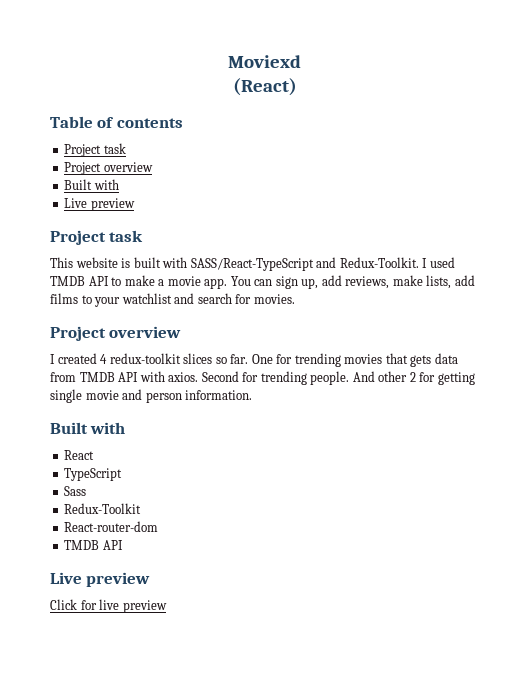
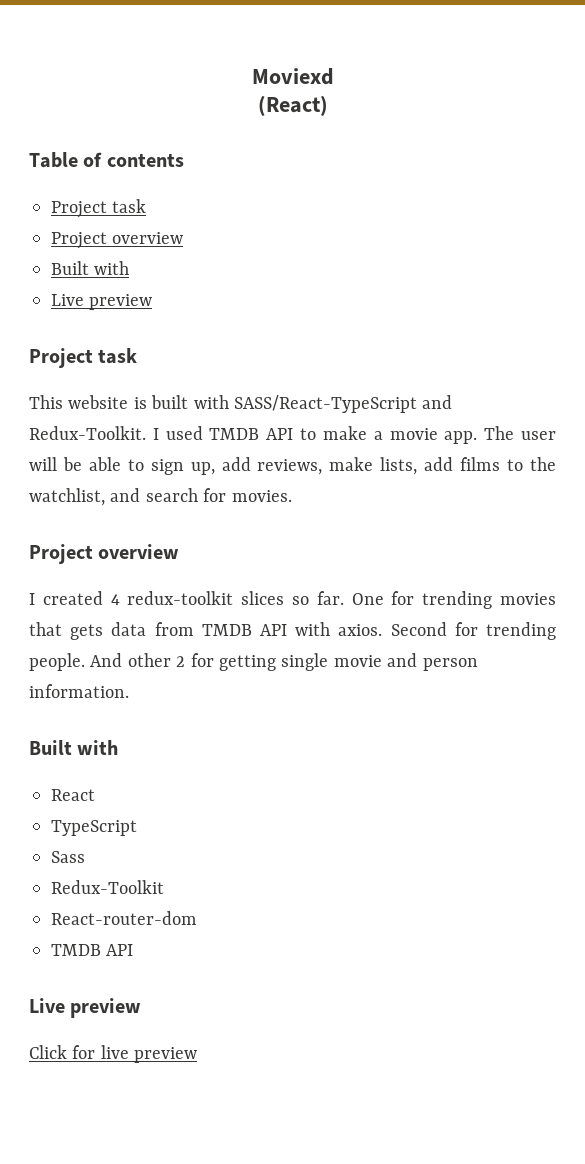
[230,276,273,286] You can -> [484,426,556,440] [29,457,144,471] The user will be able to
[94,293,172,307] your watchlist -> [529,457,556,471] [29,488,105,506] the watchlist,

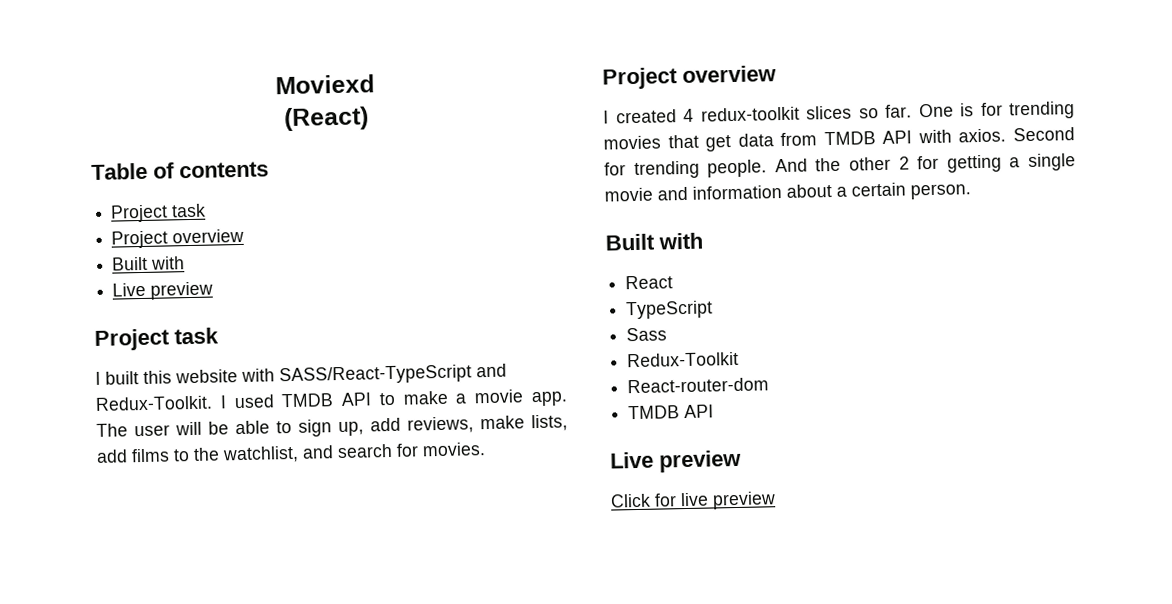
[29,395,189,409] This website is built -> [95,369,238,385] I built this website
(384, 599) none -> [960,103,974,117] is
[70,624,104,640] gets -> [705,135,732,152] get
(123, 660) none -> [815,157,842,172] the
(276, 663) none -> [1009,157,1021,168] a
[422,658,478,671] [29,684,129,698] person information. -> [692,182,971,200] information about a certain person.

